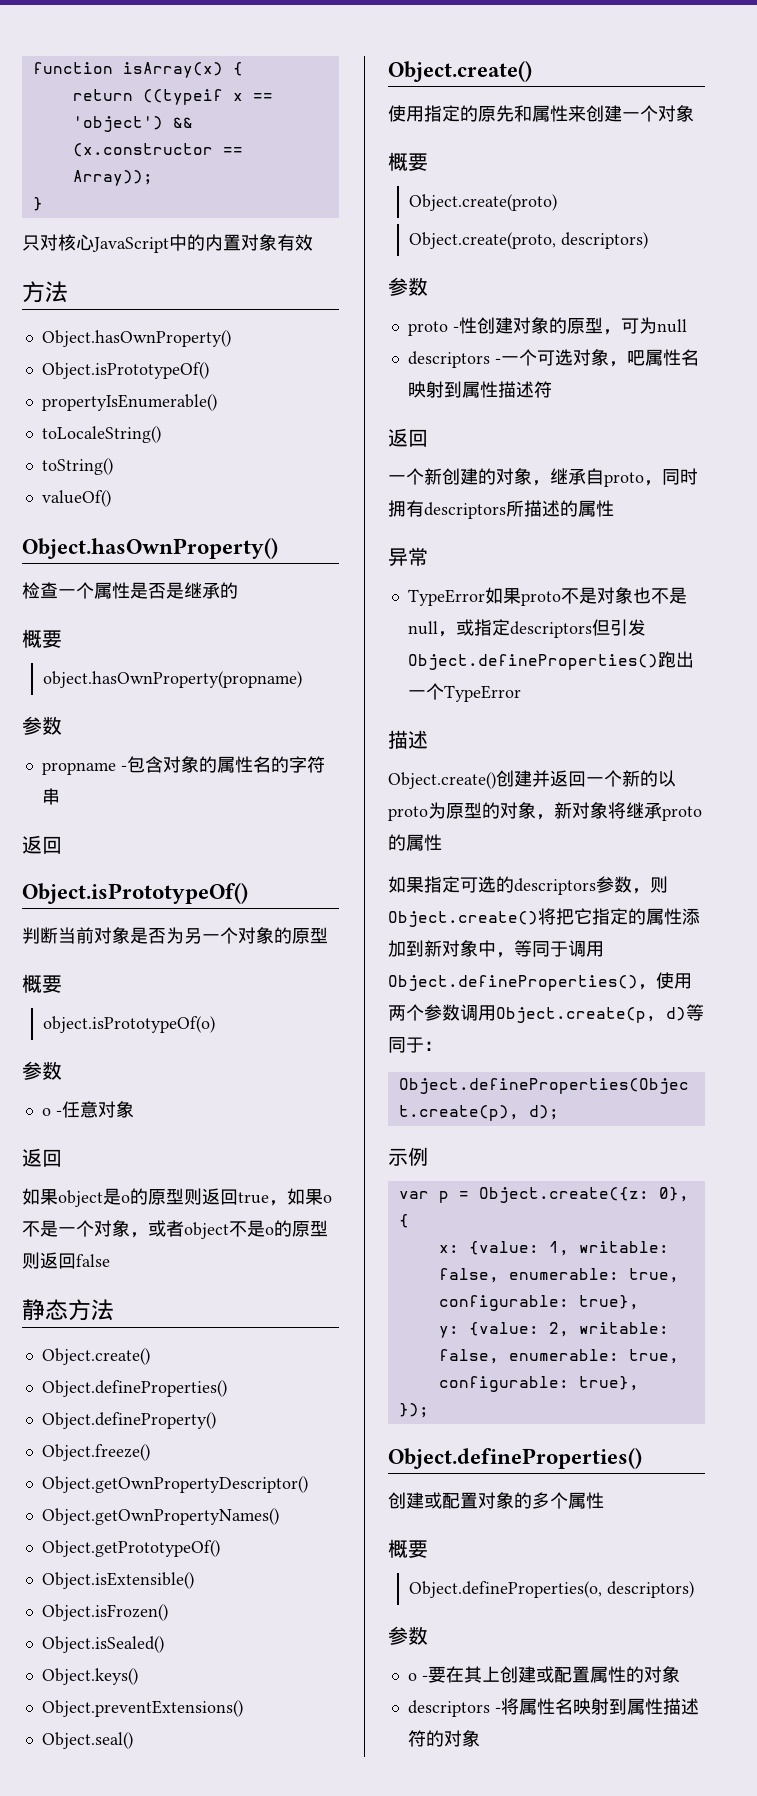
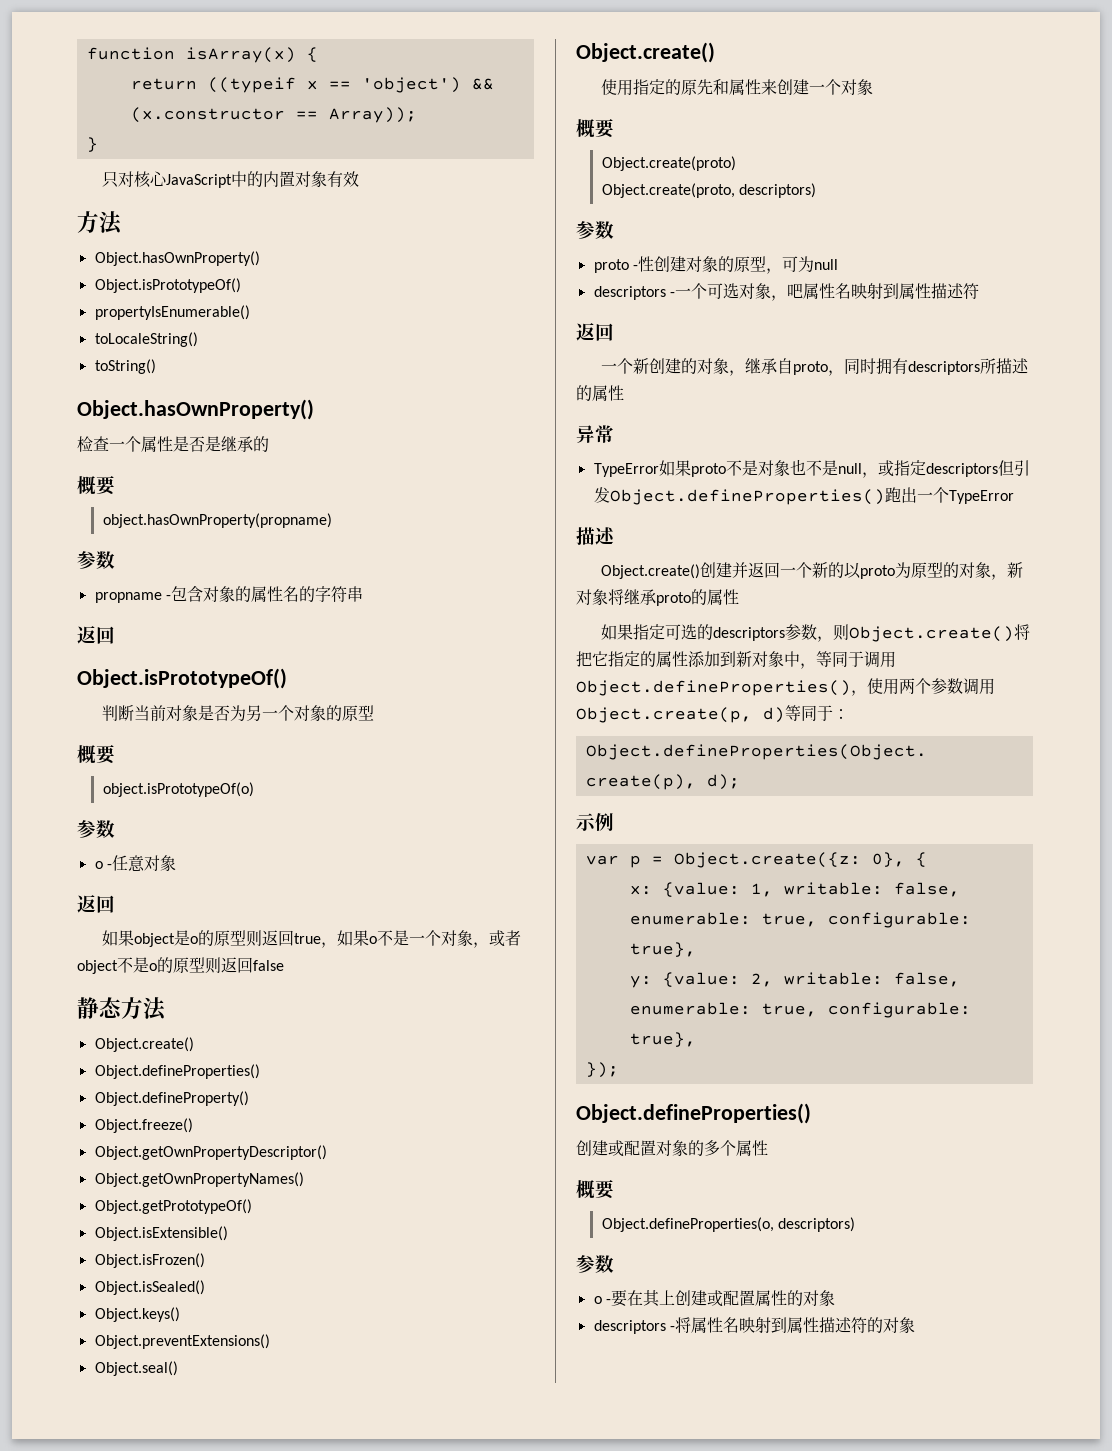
[41,490,111,507] // valueOf() -> (156, 366) none

